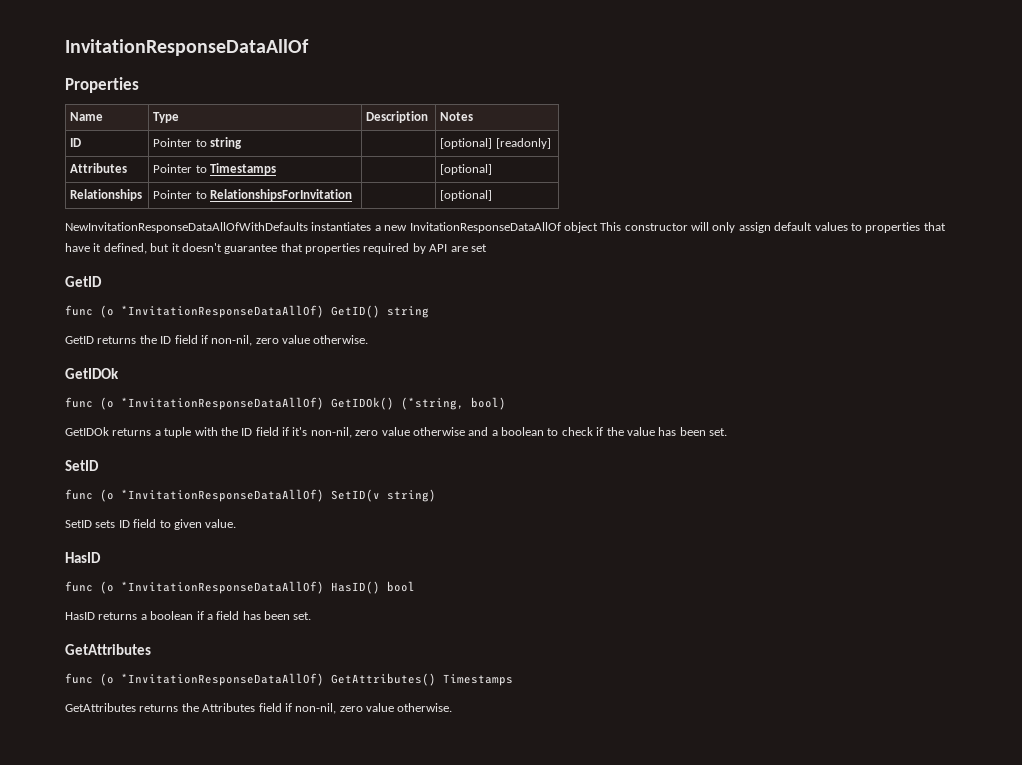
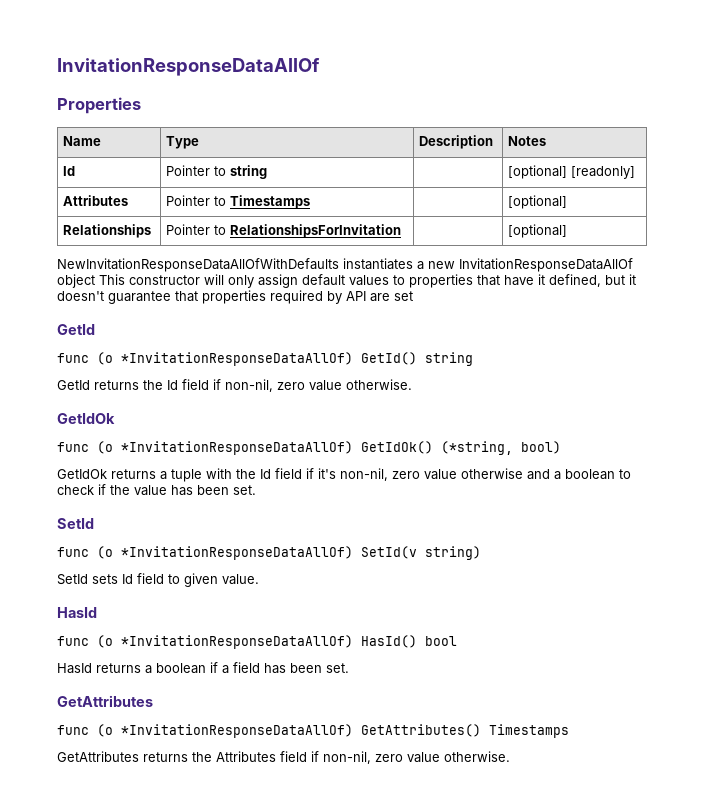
[70,138,82,147] ID -> [63,166,76,176] Id
[65,276,102,287] [65,305,380,318] GetID // func (o *InvitationResponseDataAllOf) GetID() -> [57,324,95,335] [57,352,417,366] GetId // func (o *InvitationResponseDataAllOf) GetId()
[65,335,172,344] GetID returns the ID -> [57,380,178,390] GetId returns the Id
[65,368,119,379] [65,397,394,410] GetIDOk // func (o *InvitationResponseDataAllOf) GetIDOk() -> [57,413,115,424] [57,441,433,455] GetIdOk // func (o *InvitationResponseDataAllOf) GetIdOk()
[65,427,109,436] GetIDOk -> [57,469,107,479] GetIdOk
[241,428,253,436] ID -> [260,469,271,479] Id
[65,460,99,471] [65,489,380,502] SetID // func (o *InvitationResponseDataAllOf) SetID(v -> [57,518,94,529] [57,546,417,560] SetId // func (o *InvitationResponseDataAllOf) SetId(v
[65,520,130,528] SetID sets ID -> [57,574,133,585] SetId sets Id
[65,552,101,563] [65,581,380,594] HasID // func (o *InvitationResponseDataAllOf) HasID() -> [57,607,97,618] [57,635,417,649] HasId // func (o *InvitationResponseDataAllOf) HasId()
[65,612,95,620] HasID -> [57,663,92,674] HasId

